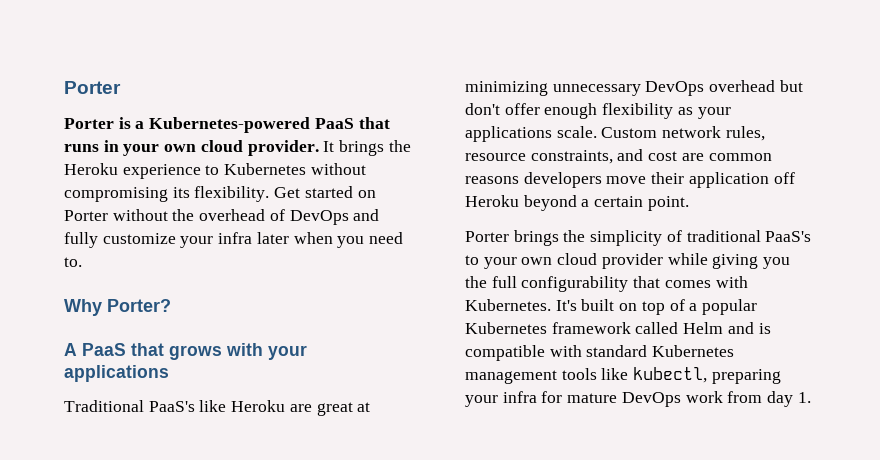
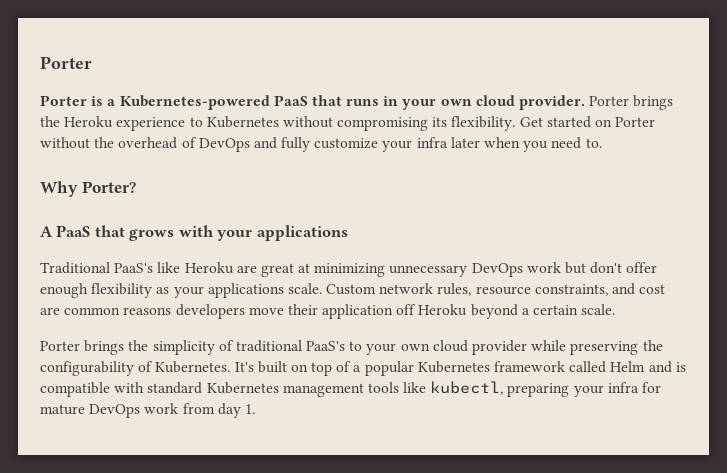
[323,141,335,152] It -> [589,96,630,106] Porter
[709,80,776,92] overhead -> [526,262,561,273] work
[647,196,689,211] point. -> [581,304,616,315] scale.
[712,254,791,269] [465,276,748,292] giving you the full configurability that comes with -> [570,340,663,355] [40,361,154,376] preserving the configurability of

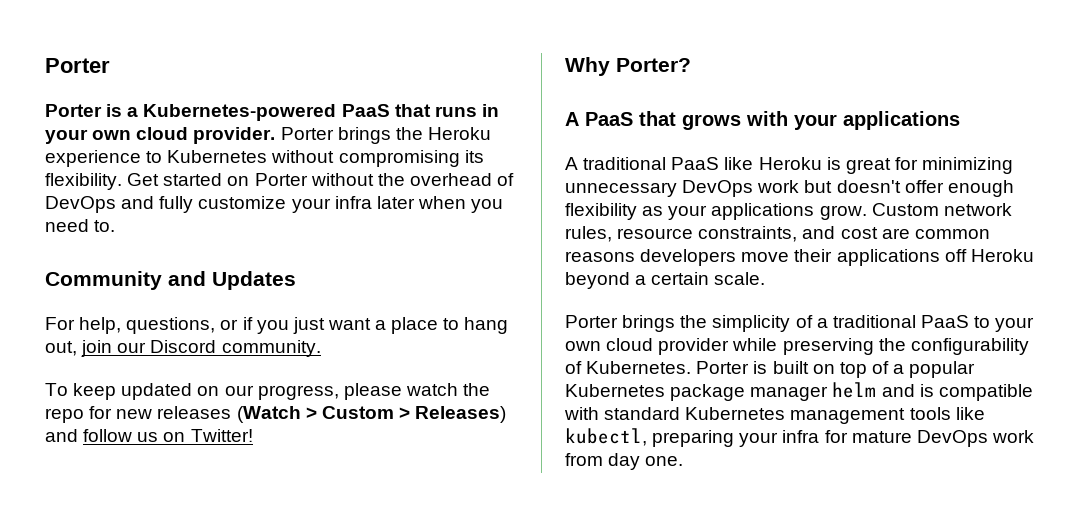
(602, 143) none -> [45,271,296,290] [45,317,509,334] [45,340,321,357] [45,383,491,400] [45,406,507,423] [45,429,253,442] // Community and Updates // For help, questions, or if you just want a place to hang out, join our Discord community. // To keep updated on our progress, please watch the repo for new releases (Watch > Custom > Releases) and follow us on Twitter!
[40,262,311,277] Traditional PaaS's like Heroku are great at -> [565,157,918,174] A traditional PaaS like Heroku is great for
[590,262,623,274] don't -> [836,180,901,193] doesn't
[287,283,322,294] scale. -> [819,205,867,220] grow.
[322,304,394,319] application -> [836,249,940,266] applications
[235,340,346,352] traditional PaaS's -> [816,315,969,328] a traditional PaaS
[234,362,254,372] It's -> [696,361,768,374] Porter is
[494,361,646,373] framework called Helm -> [670,382,877,401] package manager helm
[244,404,255,414] 1. -> [645,456,684,466] one.

